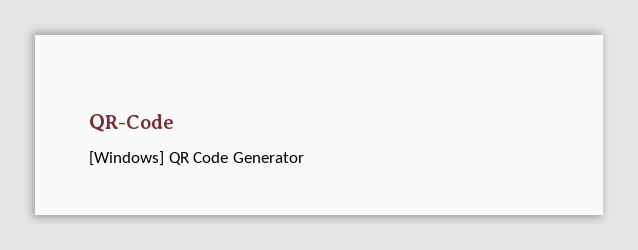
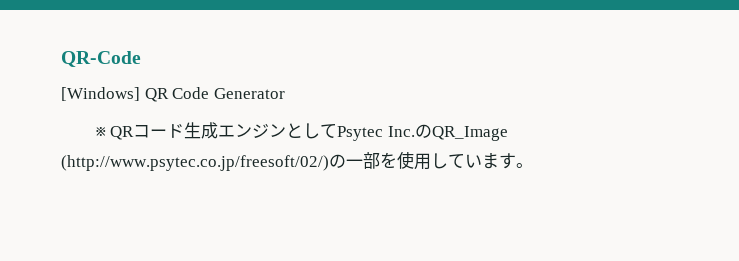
(304, 157) none -> [95,122,508,141] [61,151,533,171] // ※ QRコード生成エンジンとしてPsytec Inc.のQR_Image (http://www.psytec.co.jp/freesoft/02/)の一部を使用しています。

